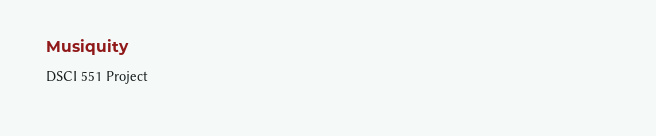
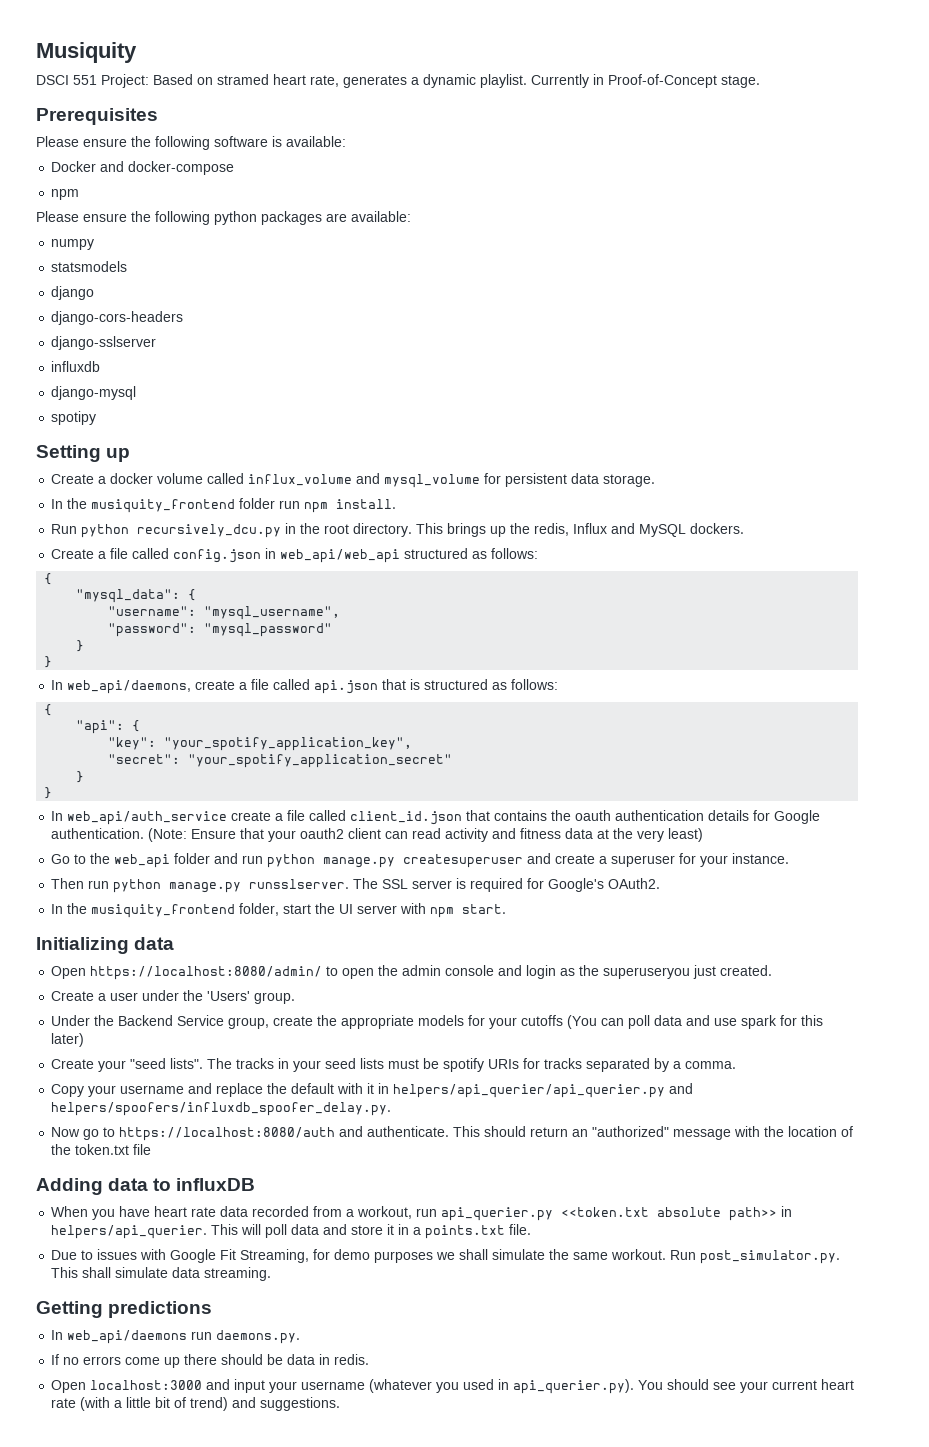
[106,71,148,84] Project -> [101,74,760,88] [36,108,158,125] [36,136,346,150] [51,161,235,175] [51,189,80,200] [36,211,411,225] [51,239,95,250] [51,261,128,272] [51,286,95,300] [51,311,184,325] [51,336,157,350] [51,361,101,372] [51,386,137,400] [51,411,97,425] [36,445,131,462] [51,473,656,488] [51,498,397,513] [51,523,745,538] [51,548,539,563] [44,573,53,585] [76,589,197,603] [108,606,341,620] [108,623,333,637] [76,640,85,652] [44,656,53,668] [51,679,559,694] [44,704,53,716] [76,720,141,734] [108,737,413,751] [108,754,453,768] [76,771,85,783] [44,787,53,799] [51,810,821,825] [51,828,704,842] [51,853,790,868] [51,878,661,893] [51,903,507,918] [36,937,175,954] [51,965,773,980] [51,990,296,1004] [51,1015,824,1029] [51,1033,85,1047] [51,1058,737,1072] [51,1083,694,1098] [51,1102,392,1116] [51,1126,854,1141] [51,1144,152,1155] [36,1178,256,1195] [51,1206,793,1221] [51,1224,532,1239] [51,1249,841,1264] [51,1267,272,1281] [36,1301,213,1318] [51,1330,301,1344] [51,1354,370,1368] [51,1379,855,1394] [51,1397,341,1411] Project: Based on stramed heart rate, generates a dynamic playlist. Currently in Proof-of-Concept stage. // Prerequisites // Please ensure the following software is available: // Docker and docker-compose // npm // Please ensure the following python packages are available: // numpy // statsmodels // django // django-cors-headers // django-sslserver // influxdb // django-mysql // spotipy // Setting up // Create a docker volume called influx_volume and mysql_volume for persistent data storage. // In the musiquity_frontend folder run npm install. // Run python recursively_dcu.py in the root directory. This brings up the redis, Influx and MySQL dockers. // Create a file called config.json in web_api/web_api structured as follows: // { // "mysql_data": { // "username": "mysql_username", // "password": "mysql_password" // } // } // In web_api/daemons, create a file called api.json that is structured as follows: // { // "api": { // "key": "your_spotify_application_key", // "secret": "your_spotify_application_secret" // } // } // In web_api/auth_service create a file called client_id.json that contains the oauth authentication details for Google authentication. (Note: Ensure that your oauth2 client can read activity and fitness data at the very least) // Go to the web_api folder and run python manage.py createsuperuser and create a superuser for your instance. // Then run python manage.py runsslserver. The SSL server is required for Google's OAuth2. // In the musiquity_frontend folder, start the UI server with npm start. // Initializing data // Open https://localhost:8080/admin/ to open the admin console and login as the superuseryou just created. // Create a user under the 'Users' group. // Under the Backend Service group, create the appropriate models for your cutoffs (You can poll data and use spark for this later) // Create your "seed lists". The tracks in your seed lists must be spotify URIs for tracks separated by a comma. // Copy your username and replace the default with it in helpers/api_querier/api_querier.py and helpers/spoofers/influxdb_spoofer_delay.py. // Now go to https://localhost:8080/auth and authenticate. This should return an "authorized" message with the location of the token.txt file // Adding data to influxDB // When you have heart rate data recorded from a workout, run api_querier.py <<token.txt absolute path>> in helpers/api_querier. This will poll data and store it in a points.txt file. // Due to issues with Google Fit Streaming, for demo purposes we shall simulate the same workout. Run post_simulator.py. This shall simulate data streaming. // Getting predictions // In web_api/daemons run daemons.py. // If no errors come up there should be data in redis. // Open localhost:3000 and input your username (whatever you used in api_querier.py). You should see your current heart rate (with a little bit of trend) and suggestions.

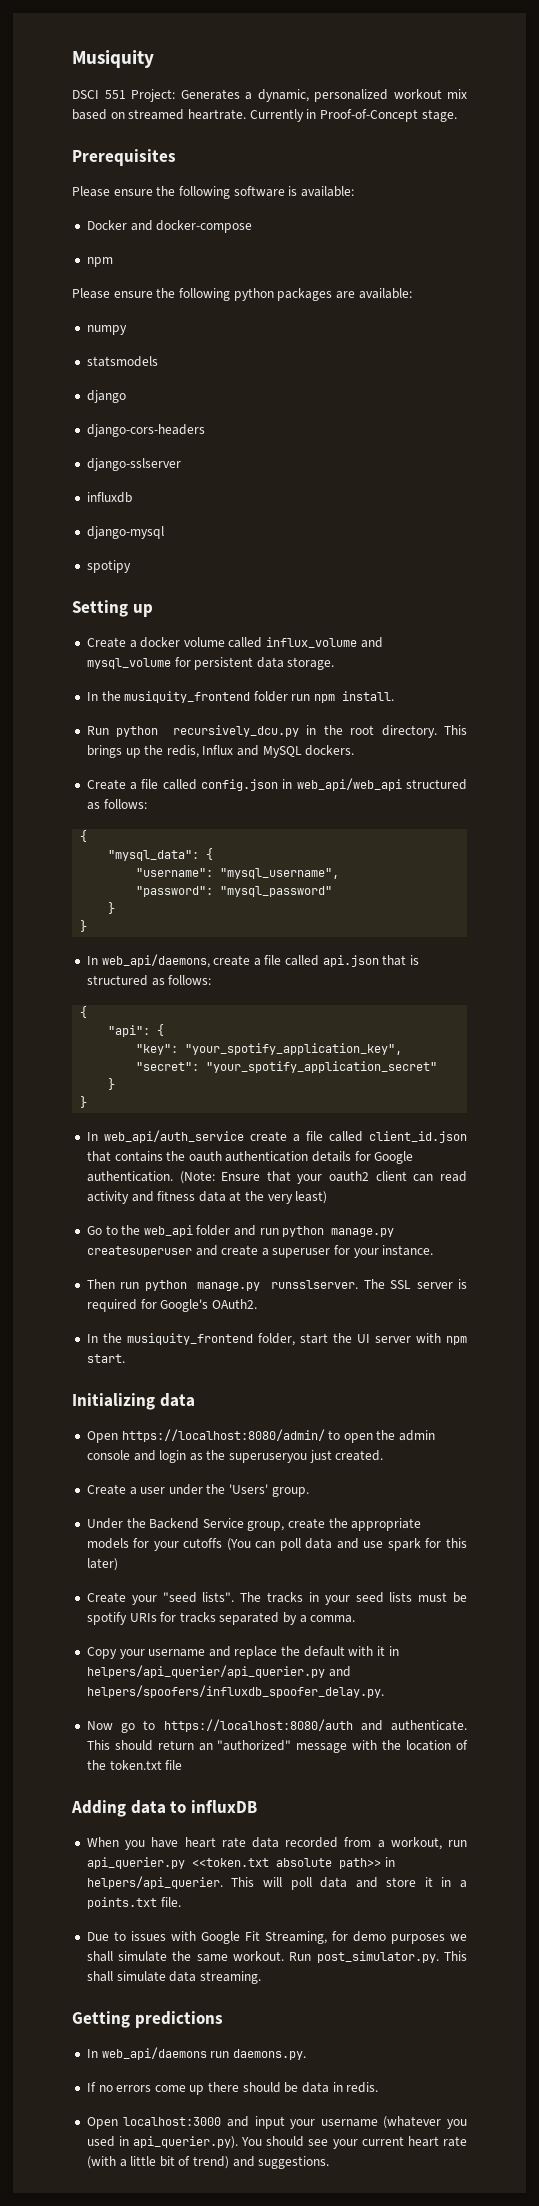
[153,74,527,88] Based on stramed heart rate, generates a dynamic playlist. -> [180,89,467,102] [72,109,246,120] Generates a dynamic, personalized workout mix based on streamed heartrate.

